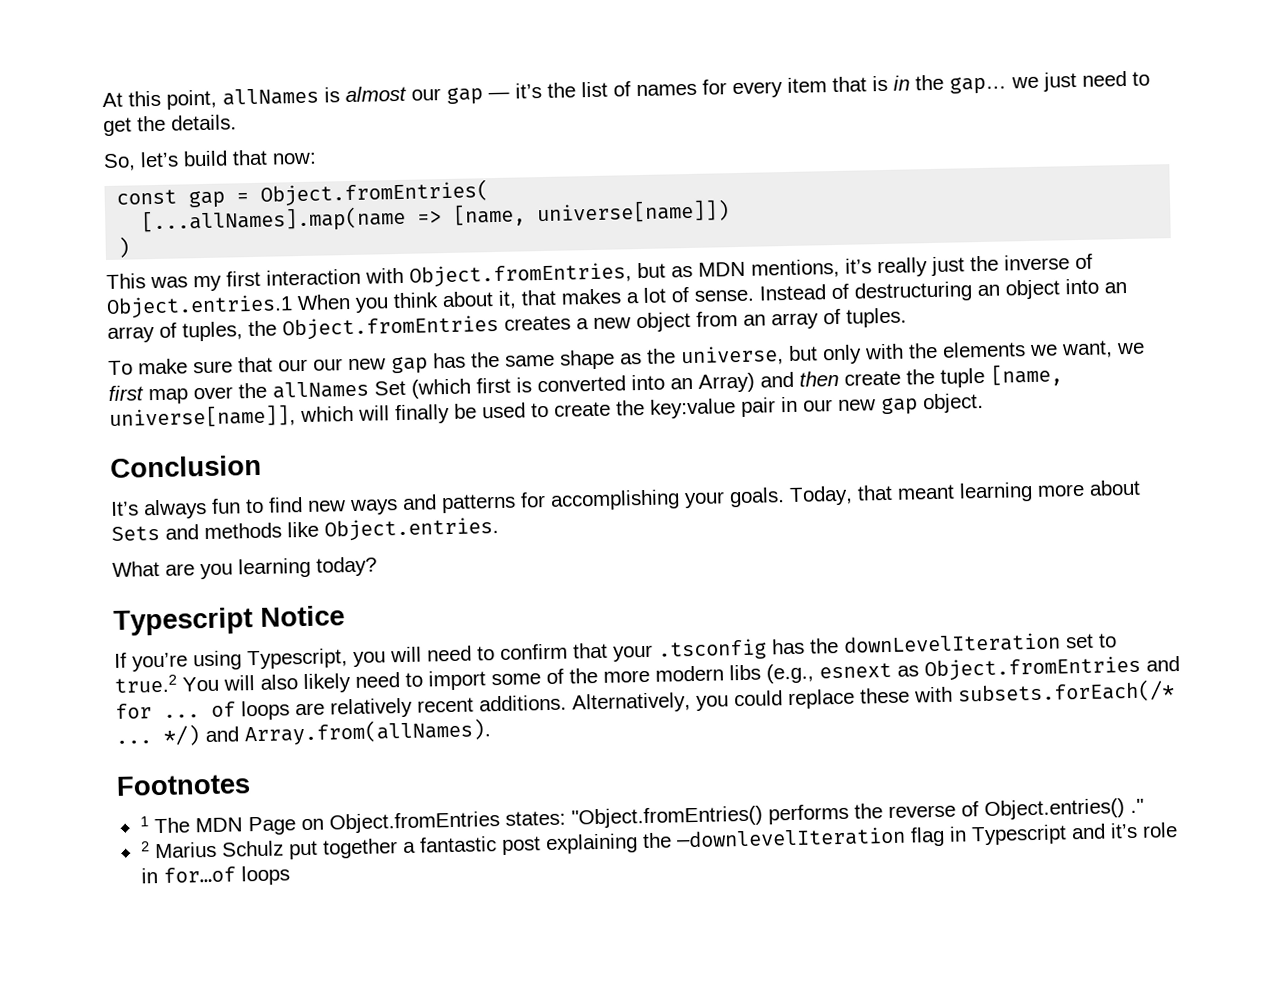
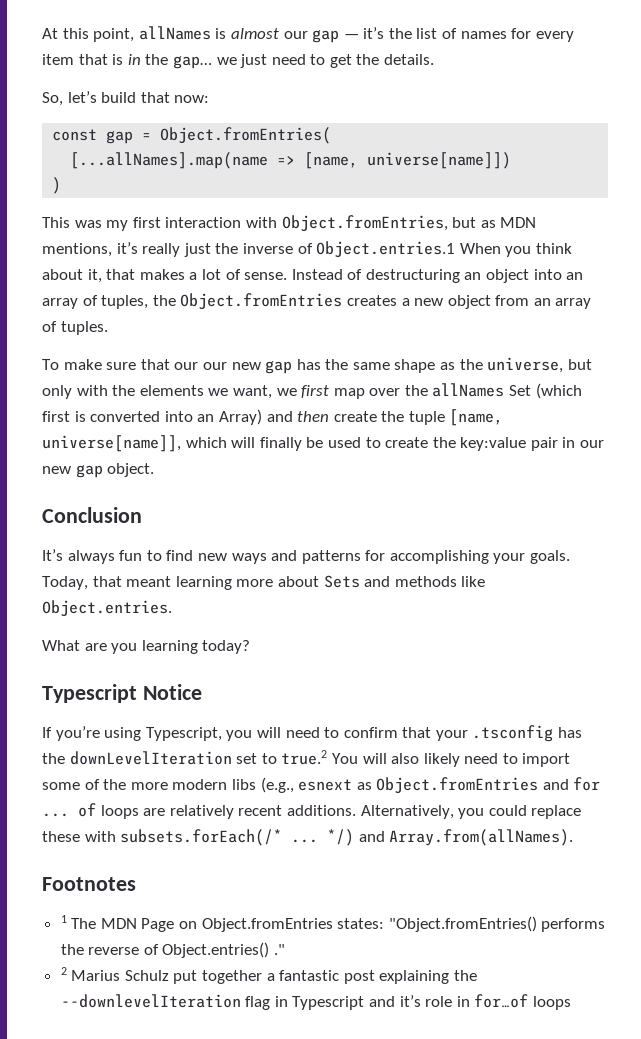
[675,826,906,849] —downlevelIteration -> [60,994,241,1008] --downlevelIteration

